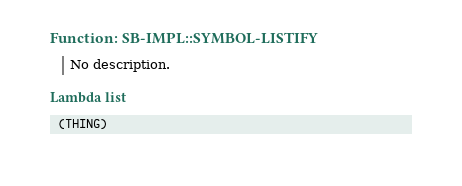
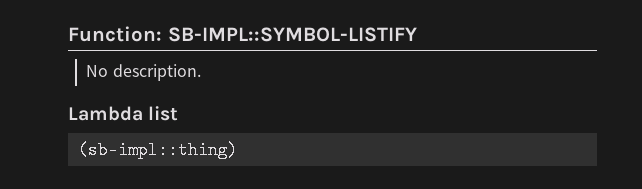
[57,119,107,130] (THING) -> [77,141,238,159] (sb-impl::thing)

